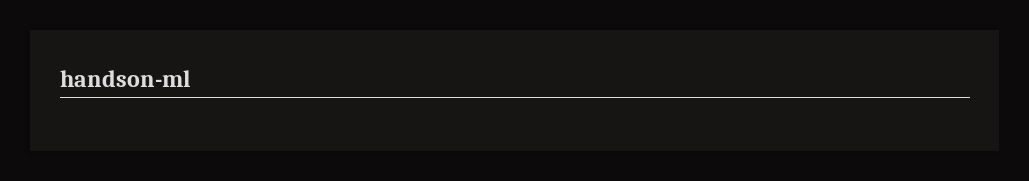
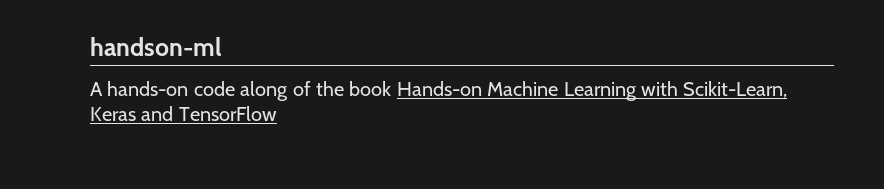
(190, 78) none -> [90,81,788,101] [90,106,277,121] // A hands-on code along of the book Hands-on Machine Learning with Scikit-Learn, Keras and TensorFlow

